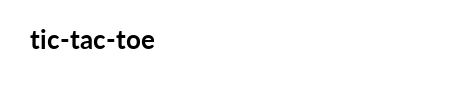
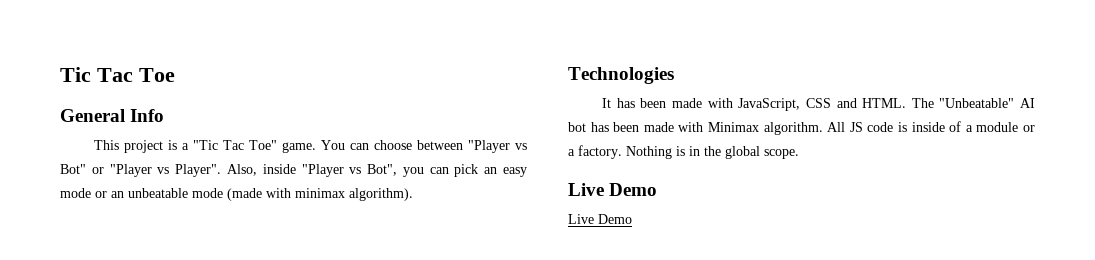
[30,29,155,49] tic-tac-toe -> [60,67,175,82] [60,109,165,122] [94,140,528,153] [60,164,527,177] [60,188,413,201] [568,67,674,84] [602,98,1035,111] [568,121,1036,135] [568,145,799,159] [568,183,658,196] [568,214,632,224] Tic Tac Toe // General Info // This project is a "Tic Tac Toe" game. You can choose between "Player vs Bot" or "Player vs Player". Also, inside "Player vs Bot", you can pick an easy mode or an unbeatable mode (made with minimax algorithm). // Technologies // It has been made with JavaScript, CSS and HTML. The "Unbeatable" AI bot has been made with Minimax algorithm. All JS code is inside of a module or a factory. Nothing is in the global scope. // Live Demo // Live Demo

